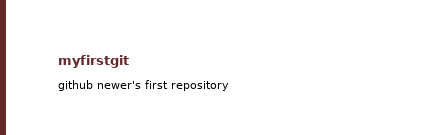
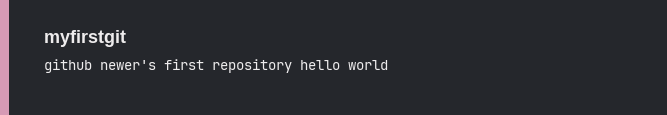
(229, 86) none -> [300,60,388,70] hello world

